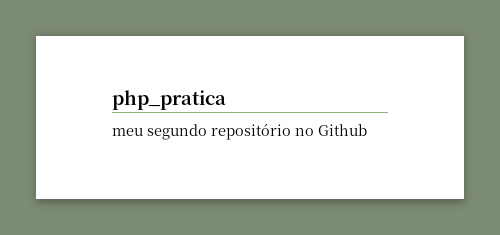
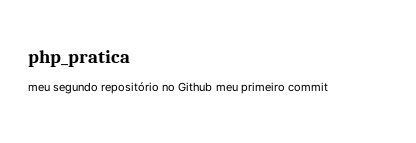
(367, 130) none -> [215,82,328,94] meu primeiro commit

